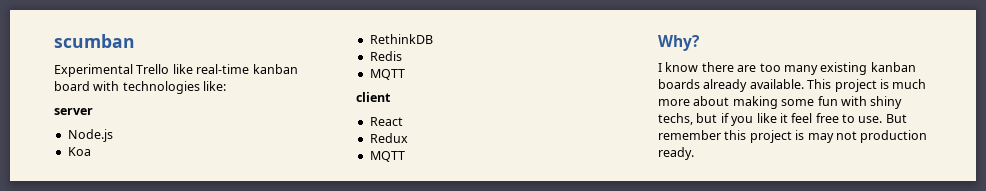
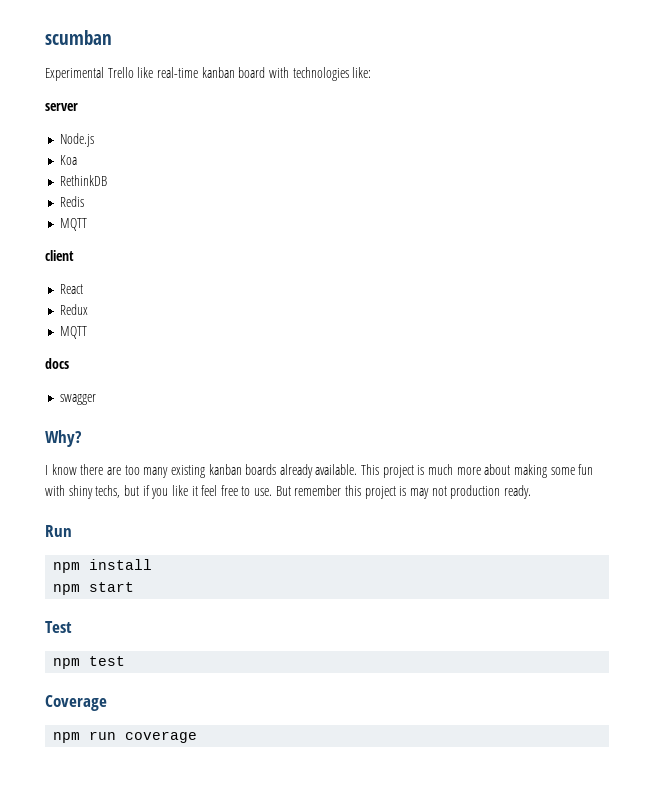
(405, 156) none -> [45,358,69,369] [59,394,96,405] // docs // swagger
(694, 153) none -> [45,525,72,537] [53,559,153,573] [53,582,135,595] [45,621,72,633] [53,656,126,669] [45,695,107,711] [53,731,198,743] // Run // npm install // npm start // Test // npm test // Coverage // npm run coverage

